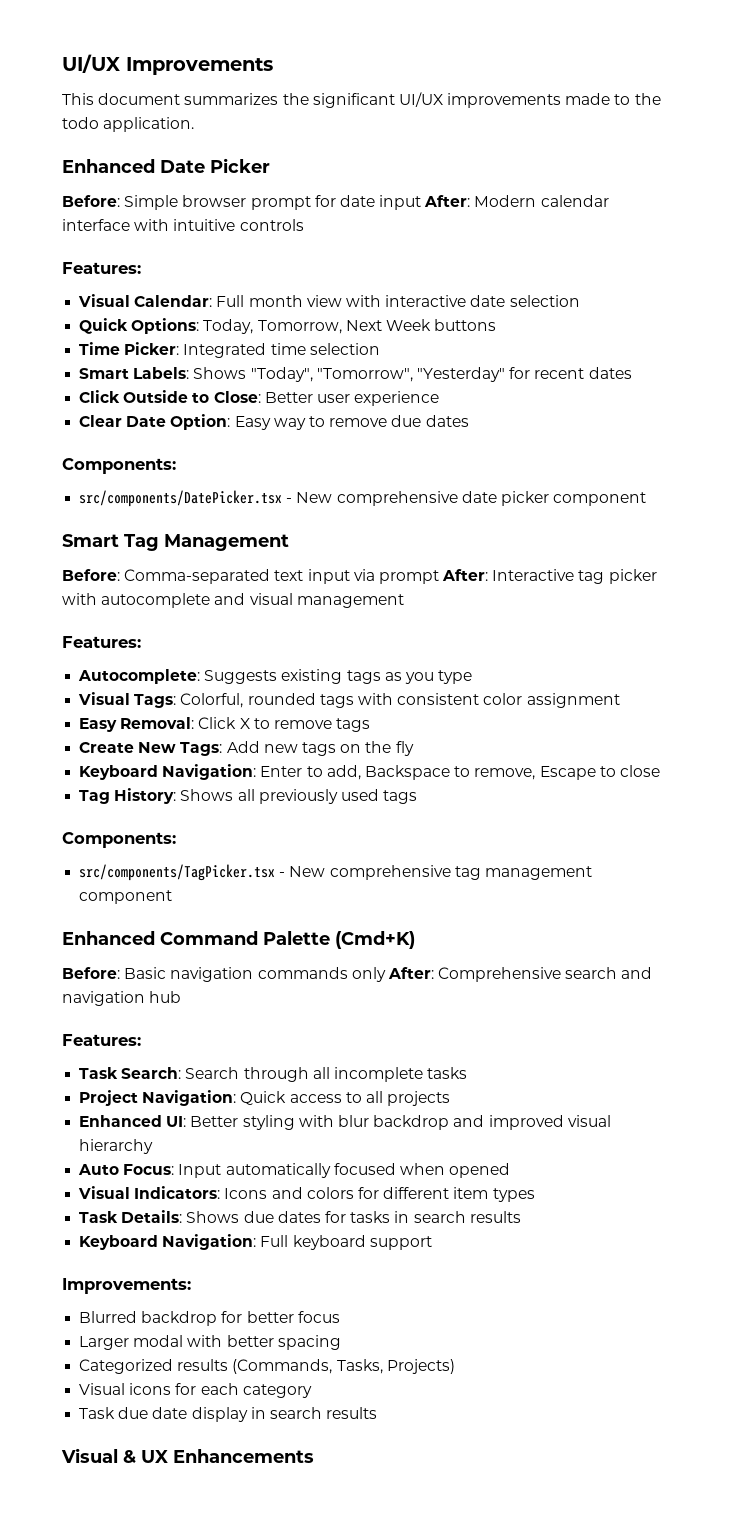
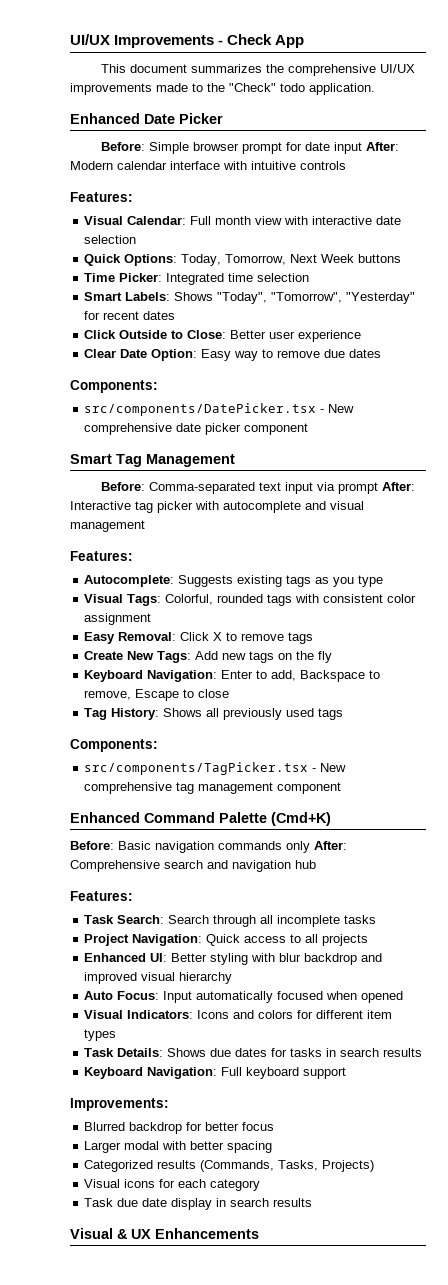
(273, 66) none -> [218,34,305,48] - Check App
[312,93,395,108] significant -> [287,64,376,76] comprehensive
(661, 99) none -> [229,83,276,92] "Check"

